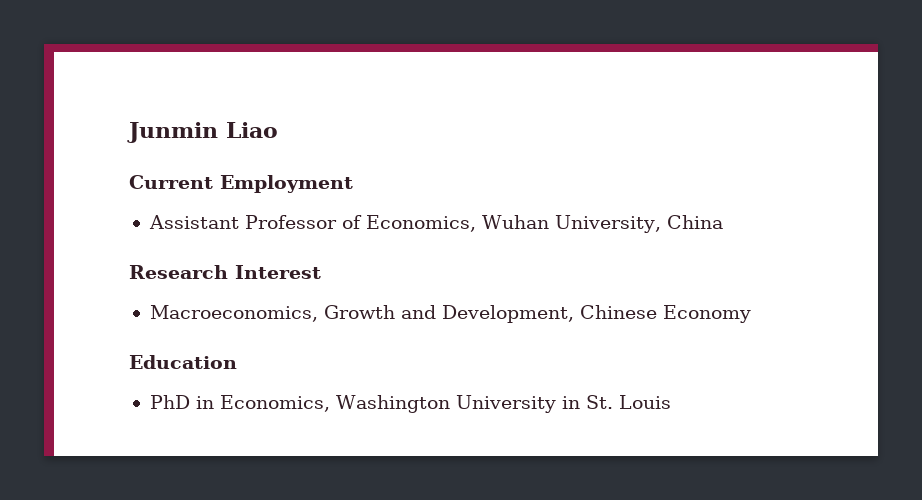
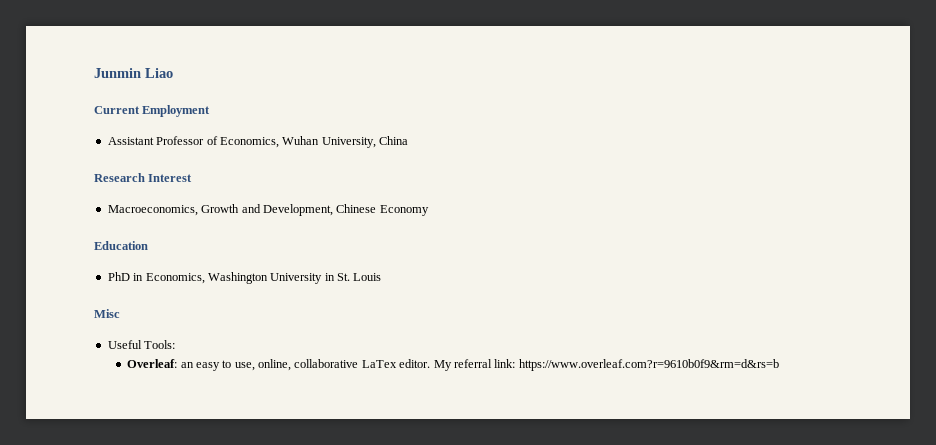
(671, 402) none -> [94,309,120,318] [107,340,176,349] [127,359,779,371] // Misc // Useful Tools: // Overleaf: an easy to use, online, collaborative LaTex editor. My referral link: https://www.overleaf.com?r=9610b0f9&rm=d&rs=b

